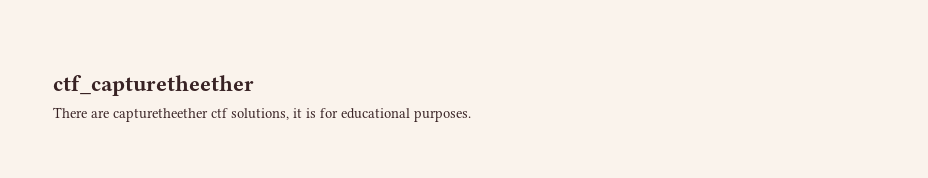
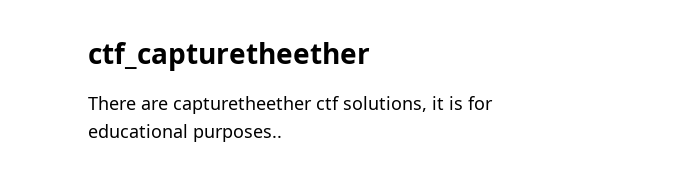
[414,110,471,122] purposes. -> [193,128,282,142] purposes..

